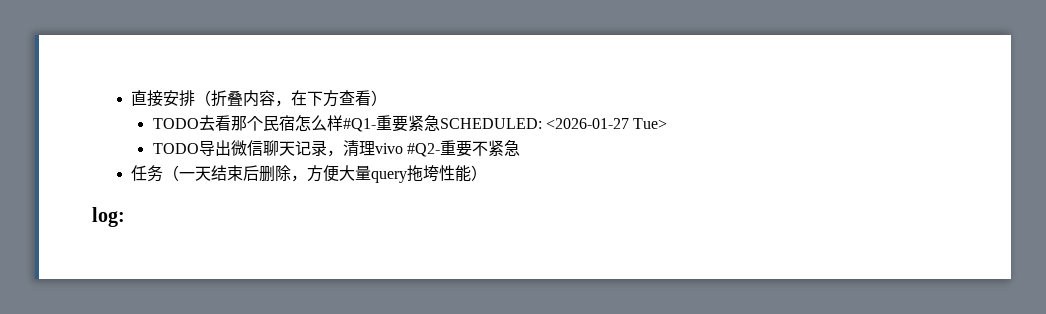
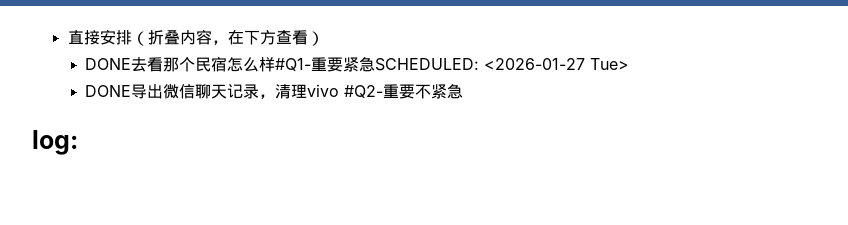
[152,118,199,129] TODO -> [85,58,132,70] DONE
[152,143,199,154] TODO -> [85,85,132,97] DONE
[131,165,488,183] // 任务（一天结束后删除，方便大量query拖垮性能） -> (464, 91) none

